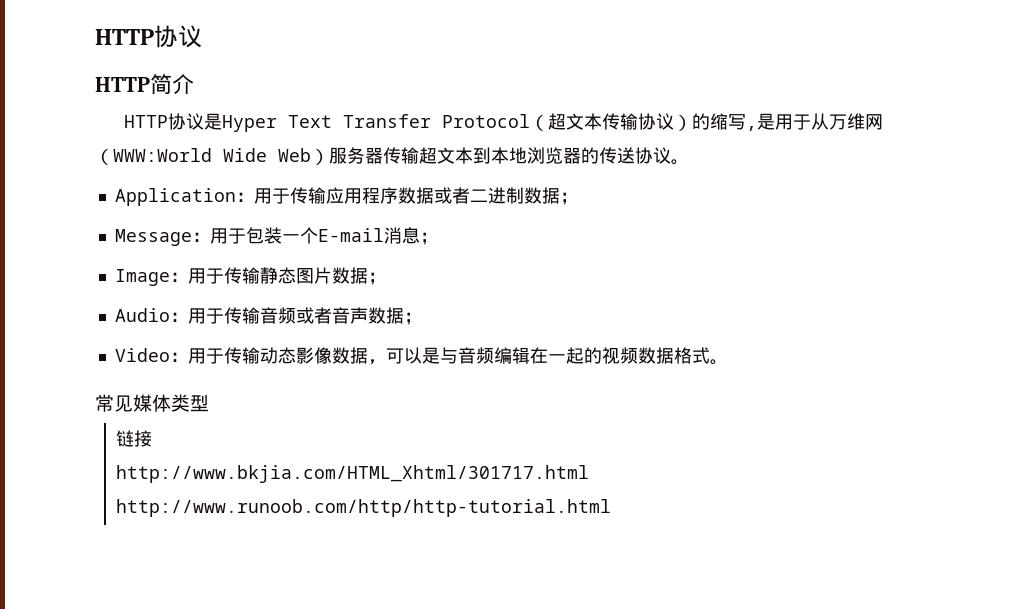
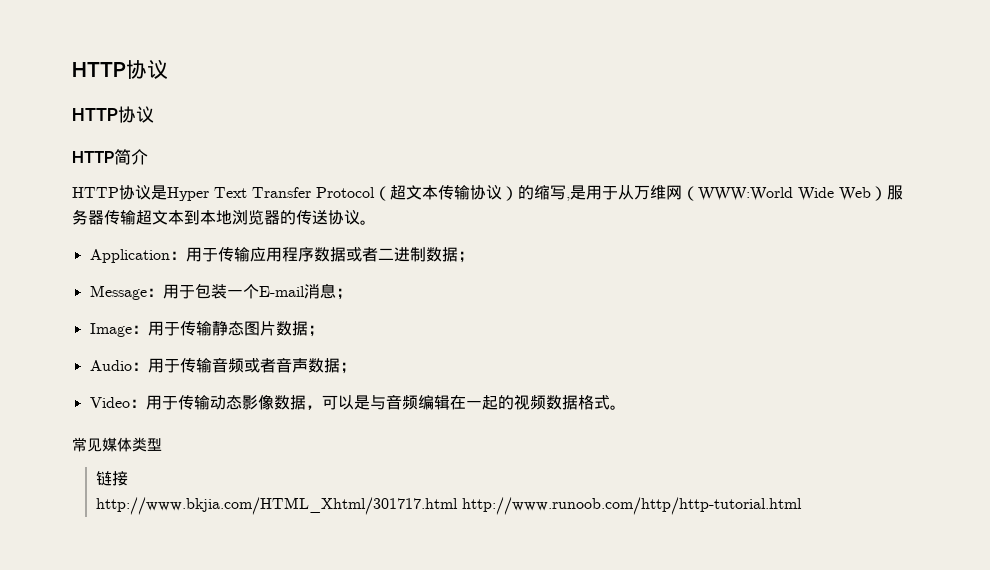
[95,25,202,48] HTTP协议 -> [72,60,168,79] [72,106,154,123] HTTP协议 // HTTP协议

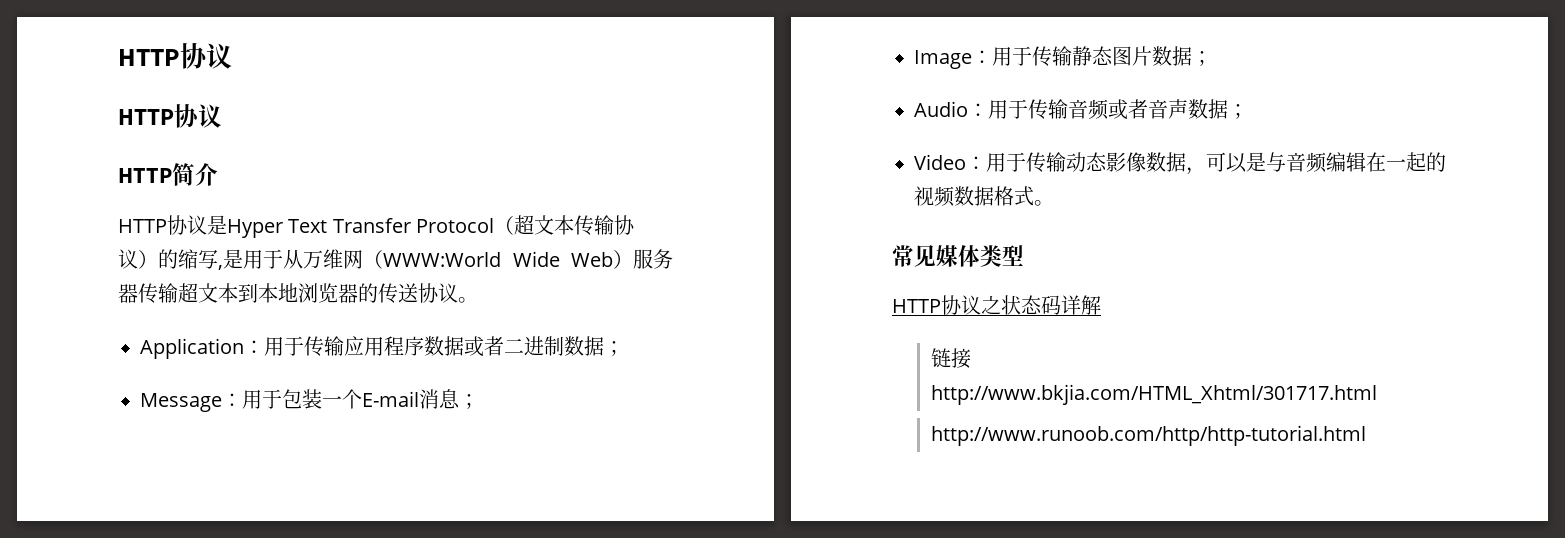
(162, 444) none -> [892,295,1101,315] // HTTP协议之状态码详解
(458, 506) none -> (1377, 394) //

